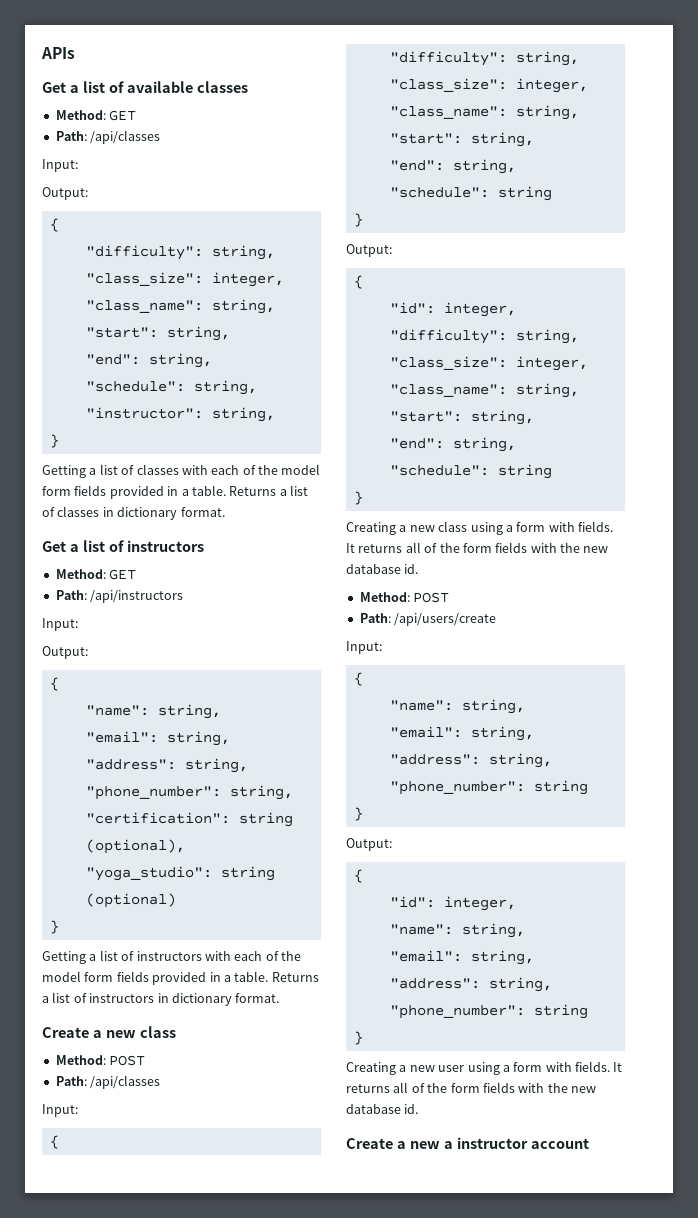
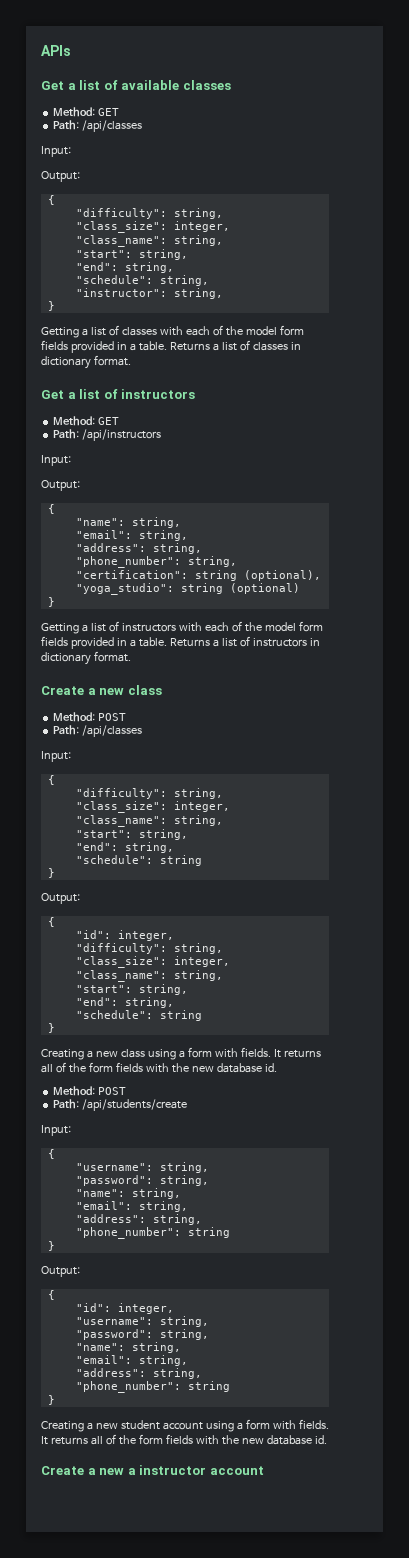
[394,613,497,626] [346,641,382,654] [353,672,363,686] /api/users/create // Input: // { -> [82,1099,188,1111] [41,1125,71,1136] [47,1149,55,1159] [75,1162,209,1173] [75,1175,209,1186] /api/students/create // Input: // { // "username": string, // "password": string,
(516, 903) none -> [75,1316,209,1327] [75,1329,209,1340] // "username": string, // "password": string,
[438,1065,465,1072] user -> [120,1420,203,1430] student account

